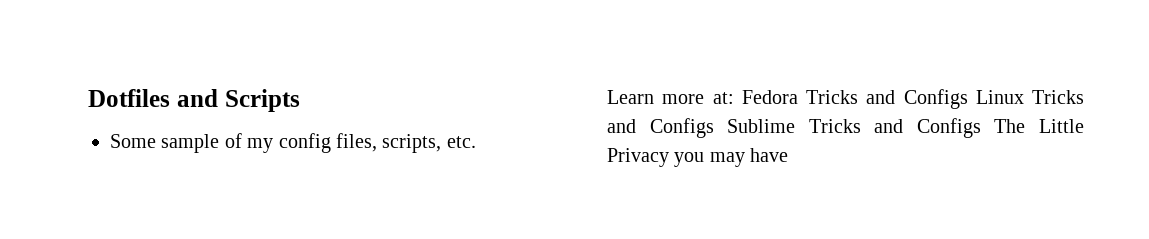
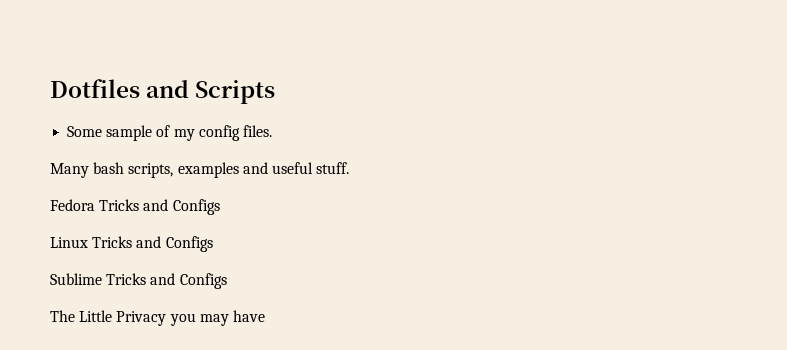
[336,133,476,153] [607,90,734,104] files, scripts, etc. // Learn more at: -> [242,125,272,137] [50,162,350,178] files. // Many bash scripts, examples and useful stuff. //
(968, 99) none -> (220, 207) //
(714, 128) none -> (213, 244) //
(981, 128) none -> (227, 281) //

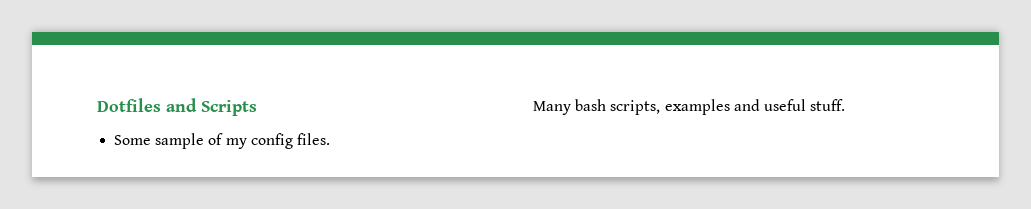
[50,199,220,215] [50,236,213,252] [50,273,227,289] [50,310,265,326] // Fedora Tricks and Configs // Linux Tricks and Configs // Sublime Tricks and Configs // The Little Privacy you may have -> (846, 105) none

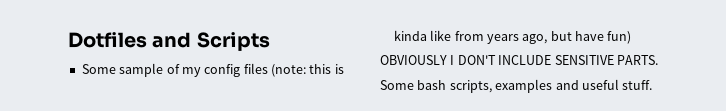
[296,133,330,145] [533,101,571,115] files. // Many -> [243,63,344,77] [393,30,632,44] [380,55,658,65] [380,80,414,90] files (note: this is kinda like from years ago, but have fun) // OBVIOUSLY I DON'T INCLUDE SENSITIVE PARTS. // Some

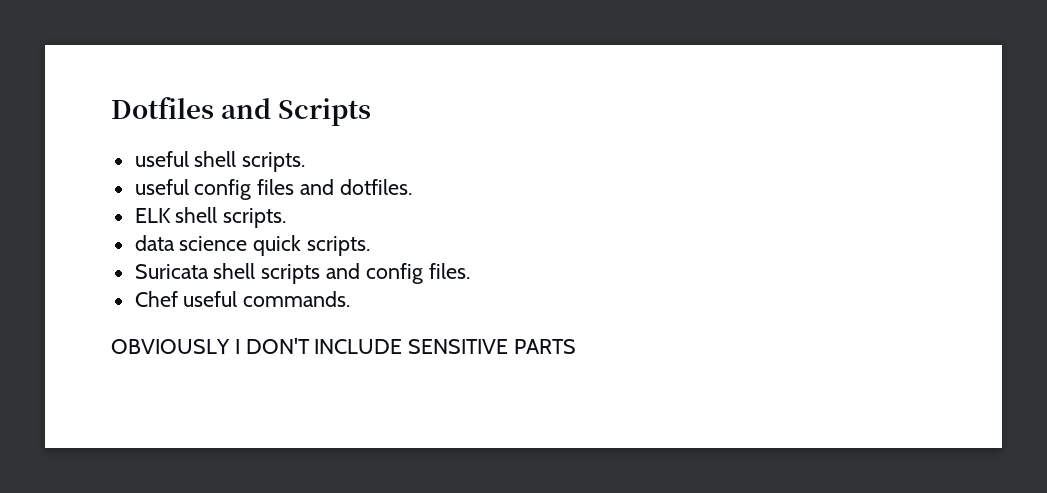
[81,63,344,77] [393,30,632,44] Some sample of my config files (note: this is kinda like from years ago, but have fun) -> [134,151,306,172] [134,179,412,200] [134,207,287,228] [134,235,371,256] [134,263,470,284] [134,291,351,307] useful shell scripts. // useful config files and dotfiles. // ELK shell scripts. // data science quick scripts. // Suricata shell scripts and config files. // Chef useful commands.
[616,55,658,65] [380,79,653,93] PARTS. // Some bash scripts, examples and useful stuff. -> [513,339,576,354] PARTS

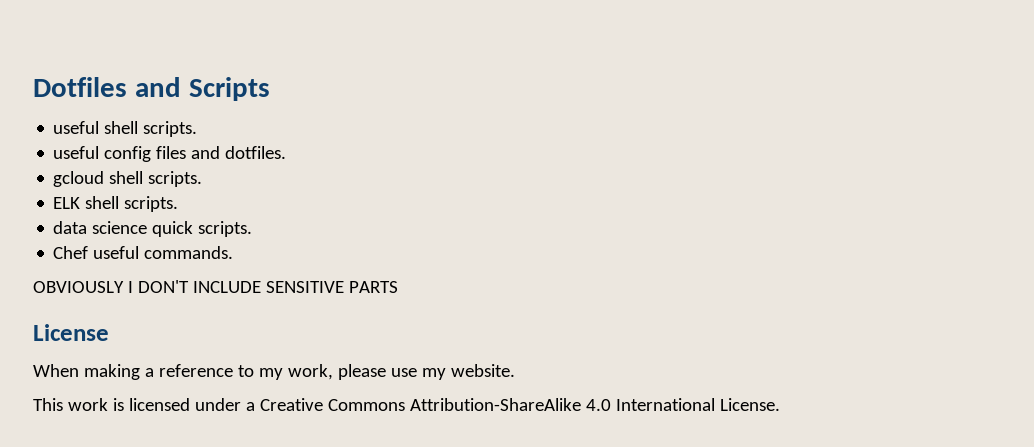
(412, 187) none -> [53,171,203,187] // gcloud shell scripts.
[134,263,470,284] // Suricata shell scripts and config files. -> (253, 229) none
(576, 346) none -> [33,324,109,341] [33,364,515,380] [33,398,780,411] // License // When making a reference to my work, please use my website. // This work is licensed under a Creative Commons Attribution-ShareAlike 4.0 International License.

